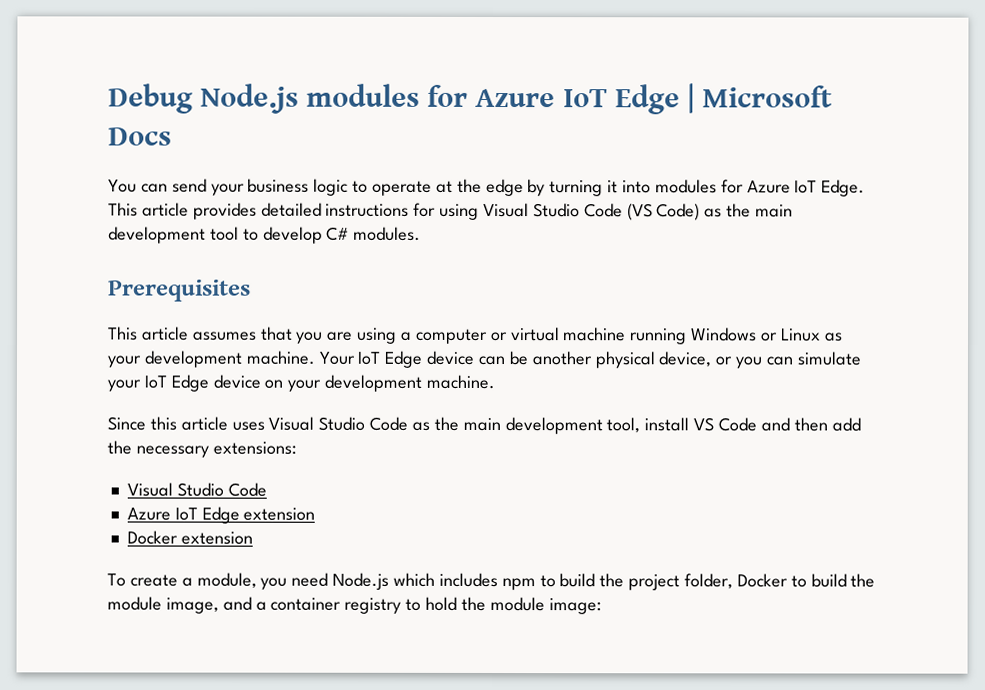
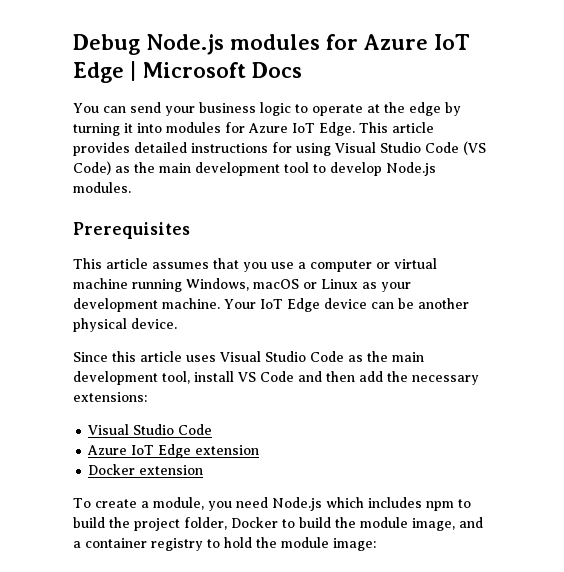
[326,226,350,241] C# -> [386,162,436,176] Node.js
[327,327,398,344] are using -> [271,262,294,269] use
[691,327,758,342] Windows -> [186,278,299,291] Windows, macOS
[658,351,861,369] [107,374,496,392] device, or you can simulate your IoT Edge device on your development machine. -> [131,318,177,329] device.

